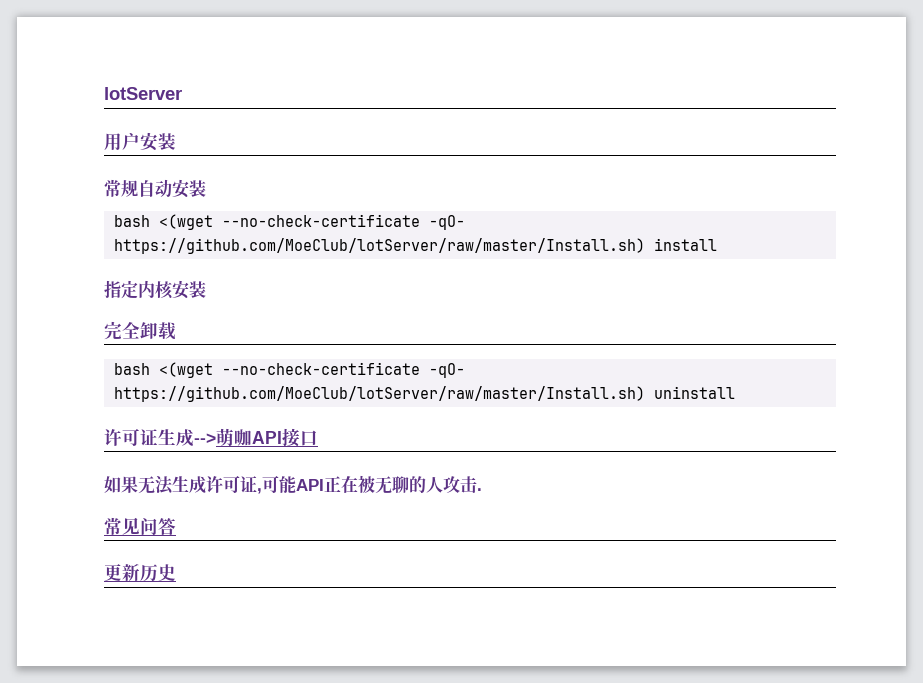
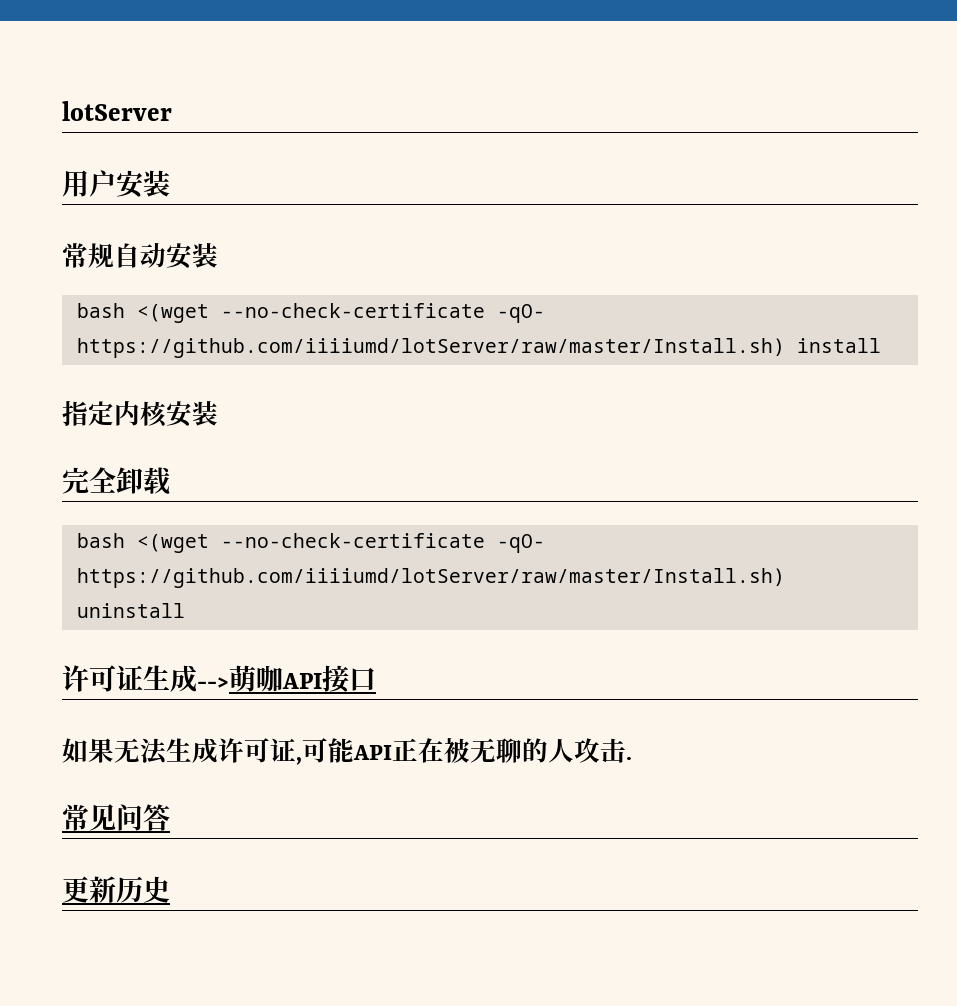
[113,238,645,254] https://github.com/MoeClub/lotServer/raw/master/Install.sh) -> [76,338,785,358] https://github.com/iiiiumd/lotServer/raw/master/Install.sh)
[113,386,645,402] https://github.com/MoeClub/lotServer/raw/master/Install.sh) -> [76,568,785,588] https://github.com/iiiiumd/lotServer/raw/master/Install.sh)

